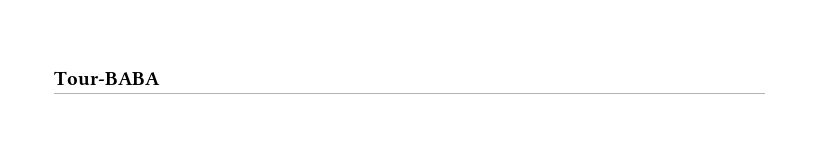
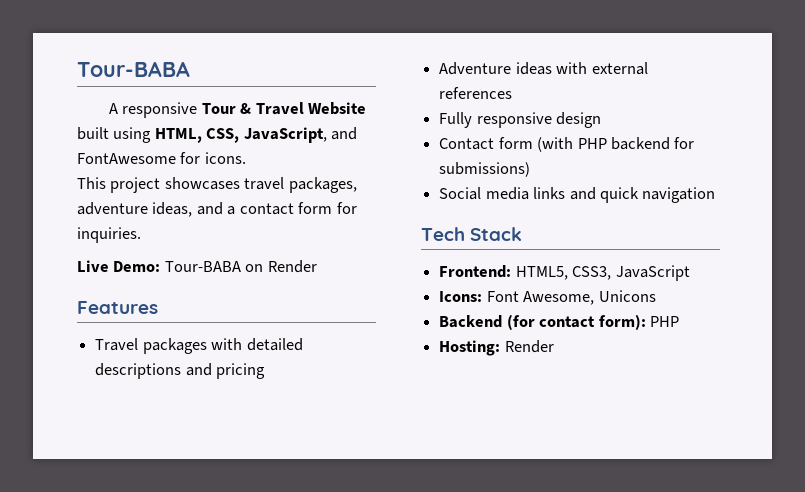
[54,71,160,86] Tour-BABA -> [77,61,190,77] [108,102,367,118] [77,127,358,143] [77,152,246,164] [77,177,357,193] [77,202,357,217] [77,227,141,243] [77,260,317,273] [77,301,158,314] [95,338,303,354] [95,363,266,379] [439,62,648,75] [439,87,513,99] [439,112,602,128] [439,137,695,152] [439,162,531,177] [439,187,716,203] [421,227,523,241] [439,265,690,281] [439,290,656,305] [439,314,679,330] [439,340,554,356] Tour-BABA // A responsive Tour & Travel Website built using HTML, CSS, JavaScript, and FontAwesome for icons. // This project showcases travel packages, adventure ideas, and a contact form for inquiries. // Live Demo: Tour-BABA on Render // Features // Travel packages with detailed descriptions and pricing // Adventure ideas with external references // Fully responsive design // Contact form (with PHP backend for submissions) // Social media links and quick navigation // Tech Stack // Frontend: HTML5, CSS3, JavaScript // Icons: Font Awesome, Unicons // Backend (for contact form): PHP // Hosting: Render

